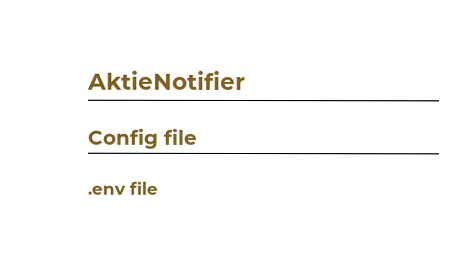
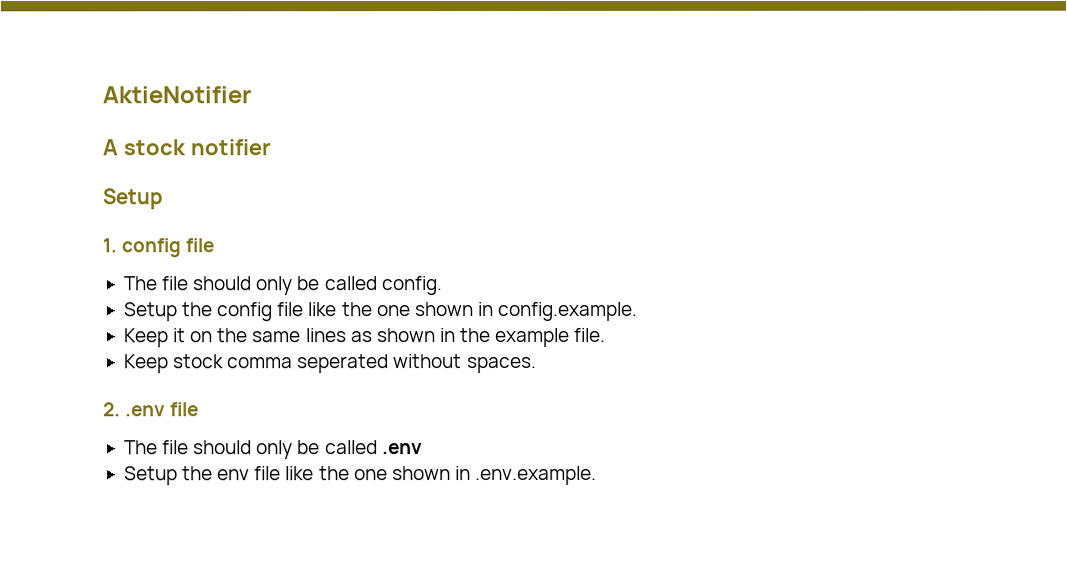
[87,128,198,149] [87,181,158,195] Config file // .env file -> [102,139,271,156] [102,188,163,210] [102,238,215,258] [122,276,443,296] [123,301,639,322] [123,327,607,348] [123,354,537,374] [103,402,200,417] [123,440,423,460] [123,465,598,486] A stock notifier // Setup // 1. config file // The file should only be called config. // Setup the config file like the one shown in config.example. // Keep it on the same lines as shown in the example file. // Keep stock comma seperated without spaces. // 2. .env file // The file should only be called .env // Setup the env file like the one shown in .env.example.

